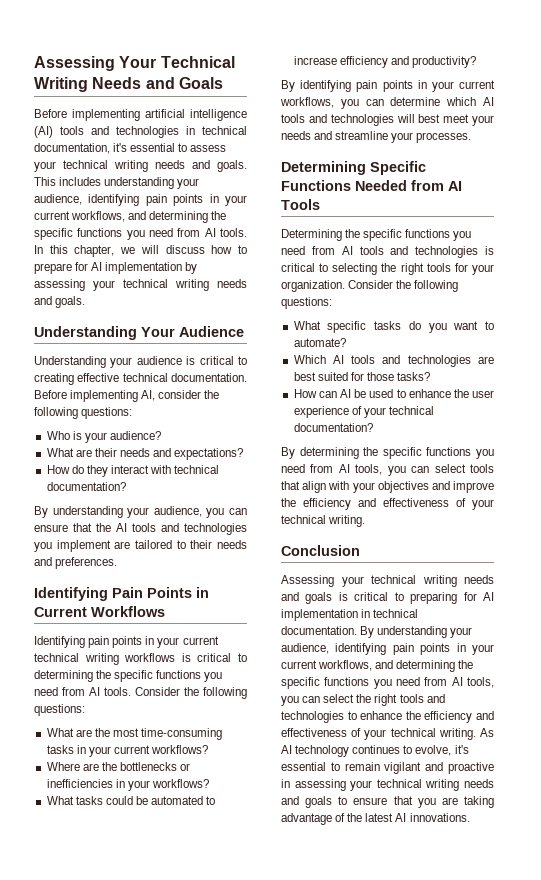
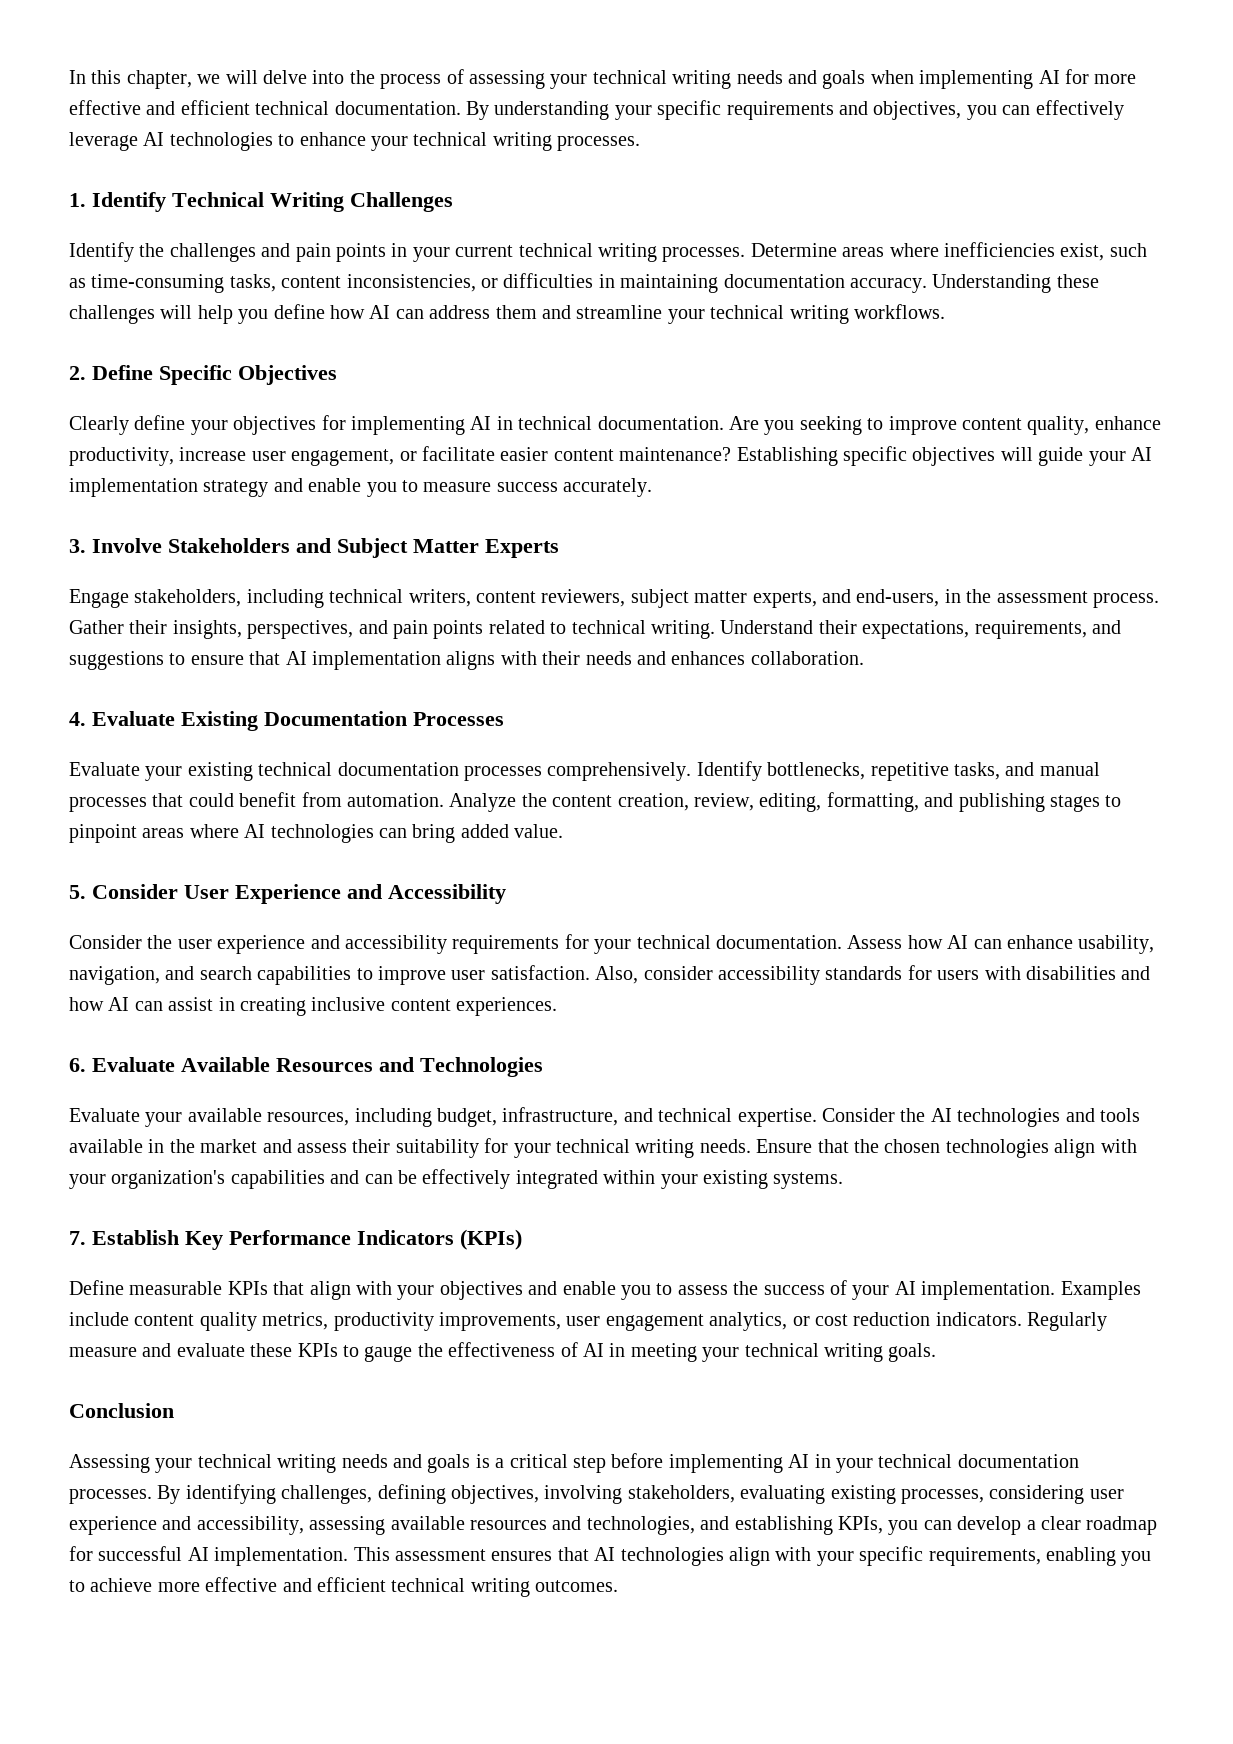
[34,56,235,71] [34,77,223,92] [34,109,247,121] [34,126,247,138] [34,143,227,154] [34,160,247,172] [34,177,200,189] [34,194,248,206] [34,211,227,223] [34,228,248,240] Assessing Your Technical Writing Needs and Goals // Before implementing artificial intelligence (AI) tools and technologies in technical documentation, it's essential to assess your technical writing needs and goals. This includes understanding your audience, identifying pain points in your current workflows, and determining the specific functions you need from AI tools. -> (69, 77) none
[165,245,247,254] [34,262,198,274] [34,279,247,291] [34,296,86,308] [34,326,244,340] [34,356,248,368] [34,373,248,385] [34,390,220,402] [34,407,133,419] [46,431,161,443] [46,448,244,460] [46,465,220,477] [46,482,126,491] [34,506,247,518] [34,523,247,535] [34,540,247,552] [34,557,118,569] [34,587,209,601] [34,606,165,617] [34,636,85,648] discuss how to prepare for AI implementation by assessing your technical writing needs and goals. // Understanding Your Audience // Understanding your audience is critical to creating effective technical documentation. Before implementing AI, consider the following questions: // Who is your audience? // What are their needs and expectations? // How do they interact with technical documentation? // By understanding your audience, you can ensure that the AI tools and technologies you implement are tailored to their needs and preferences. // Identifying Pain Points in Current Workflows // Identifying -> [263,69,1137,89] [69,100,1124,120] [69,132,641,151] [69,192,453,212] [69,242,291,262] delve into the process of assessing your technical writing needs and goals when implementing AI for more effective and efficient technical documentation. By understanding your specific requirements and objectives, you can effectively leverage AI technologies to enhance your technical writing processes. // 1. Identify Technical Writing Challenges // Identify the challenges and
[124,653,247,662] [34,670,223,682] [34,687,247,699] [34,704,85,716] [46,728,223,740] [46,745,209,757] [46,762,191,771] [46,779,209,791] [46,796,216,805] [293,56,476,68] [281,80,495,92] [280,97,494,109] [281,114,494,126] [281,131,472,143] [281,161,426,175] [281,180,462,191] [281,199,320,210] [281,229,472,241] [281,246,494,258] [281,263,494,275] [281,280,459,292] [281,297,332,309] [293,321,494,333] [293,338,346,347] [293,355,494,367] [293,372,431,381] [293,389,494,398] [293,406,434,418] [293,423,373,432] [281,447,494,459] [281,464,494,476] workflows is critical to determining the specific functions you need from AI tools. Consider the following questions: // What are the most time-consuming tasks in your current workflows? // Where are the bottlenecks or inefficiencies in your workflows? // What tasks could be automated to increase efficiency and productivity? // By identifying pain points in your current workflows, you can determine which AI tools and technologies will best meet your needs and streamline your processes. // Determining Specific Functions Needed from AI Tools // Determining the specific functions you need from AI tools and technologies is critical to selecting the right tools for your organization. Consider the following questions: // What specific tasks do you want to automate? // Which AI tools and technologies are best suited for those tasks? // How can AI be used to enhance the user experience of your technical documentation? // By determining the specific functions you need from AI tools, you can select tools -> [662,242,1147,262] [69,273,1099,293] [69,304,945,324] [69,365,337,385] [69,415,1161,435] [69,446,1152,466] [69,478,653,497] [69,538,559,558] [69,589,1159,608] [69,620,1121,639] [69,651,864,670] [69,711,504,731] [69,761,1100,781] [69,792,1122,812] [69,824,564,843] [69,884,506,904] [69,934,1155,954] [69,965,1151,985] [69,997,558,1016] [69,1057,543,1077] [69,1107,1140,1127] [69,1138,1137,1158] [69,1169,844,1189] [69,1229,522,1250] [69,1280,268,1295] processes. Determine areas where inefficiencies exist, such as time-consuming tasks, content inconsistencies, or difficulties in maintaining documentation accuracy. Understanding these challenges will help you define how AI can address them and streamline your technical writing workflows. // 2. Define Specific Objectives // Clearly define your objectives for implementing AI in technical documentation. Are you seeking to improve content quality, enhance productivity, increase user engagement, or facilitate easier content maintenance? Establishing specific objectives will guide your AI implementation strategy and enable you to measure success accurately. // 3. Involve Stakeholders and Subject Matter Experts // Engage stakeholders, including technical writers, content reviewers, subject matter experts, and end-users, in the assessment process. Gather their insights, perspectives, and pain points related to technical writing. Understand their expectations, requirements, and suggestions to ensure that AI implementation aligns with their needs and enhances collaboration. // 4. Evaluate Existing Documentation Processes // Evaluate your existing technical documentation processes comprehensively. Identify bottlenecks, repetitive tasks, and manual processes that could benefit from automation. Analyze the content creation, review, editing, formatting, and publishing stages to pinpoint areas where AI technologies can bring added value. // 5. Consider User Experience and Accessibility // Consider the user experience and accessibility requirements for your technical documentation. Assess how AI can enhance usability, navigation, and search capabilities to improve user satisfaction. Also, consider accessibility standards for users with disabilities and how AI can assist in creating inclusive content experiences. // 6. Evaluate Available Resources and Technologies // Evaluate your available resources, including budget, infrastructure, and technical expertise. Consider the AI technologies and tools available in the market and assess their suitability for your technical writing needs. Ensure that the chosen technologies align with your organization's capabilities and can be effectively integrated within your existing systems. // 7. Establish Key Performance Indicators (KPIs) // Define measurable KPIs
[453,481,494,493] [281,498,494,510] [281,515,366,527] improve the efficiency and effectiveness of your technical writing. -> [562,1280,1141,1300] [69,1312,1108,1331] [69,1342,937,1362] enable you to assess the success of your AI implementation. Examples include content quality metrics, productivity improvements, user engagement analytics, or cost reduction indicators. Regularly measure and evaluate these KPIs to gauge the effectiveness of AI in meeting your technical writing goals.
[354,592,494,604] [281,609,419,621] [281,626,473,638] [281,643,494,655] [281,660,474,672] [281,677,494,689] [281,694,445,706] [281,711,494,723] [281,728,494,740] [281,745,469,757] [281,762,494,774] [281,779,494,791] [281,796,494,808] [281,813,470,825] critical to preparing for AI implementation in technical documentation. By understanding your audience, identifying pain points in your current workflows, and determining the specific functions you need from AI tools, you can select the right tools and technologies to enhance the efficiency and effectiveness of your technical writing. As AI technology continues to evolve, it's essential to remain vigilant and proactive in assessing your technical writing needs and goals to ensure that you are taking advantage of the latest AI innovations. -> [495,1453,1079,1473] [69,1484,1124,1504] [69,1516,1158,1535] [69,1546,1152,1566] [69,1577,619,1597] a critical step before implementing AI in your technical documentation processes. By identifying challenges, defining objectives, involving stakeholders, evaluating existing processes, considering user experience and accessibility, assessing available resources and technologies, and establishing KPIs, you can develop a clear roadmap for successful AI implementation. This assessment ensures that AI technologies align with your specific requirements, enabling you to achieve more effective and efficient technical writing outcomes.

